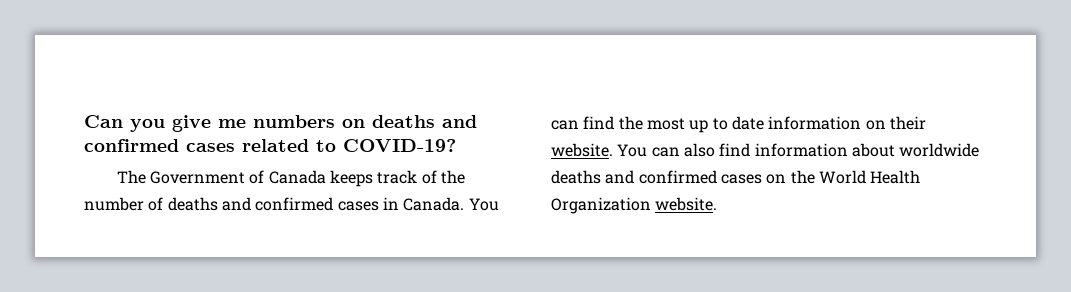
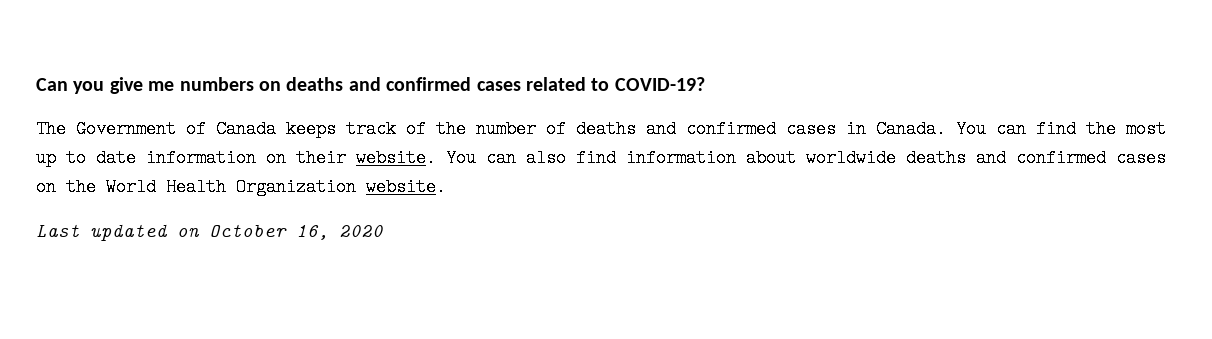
(718, 204) none -> [36,223,383,241] // Last updated on October 16, 2020

